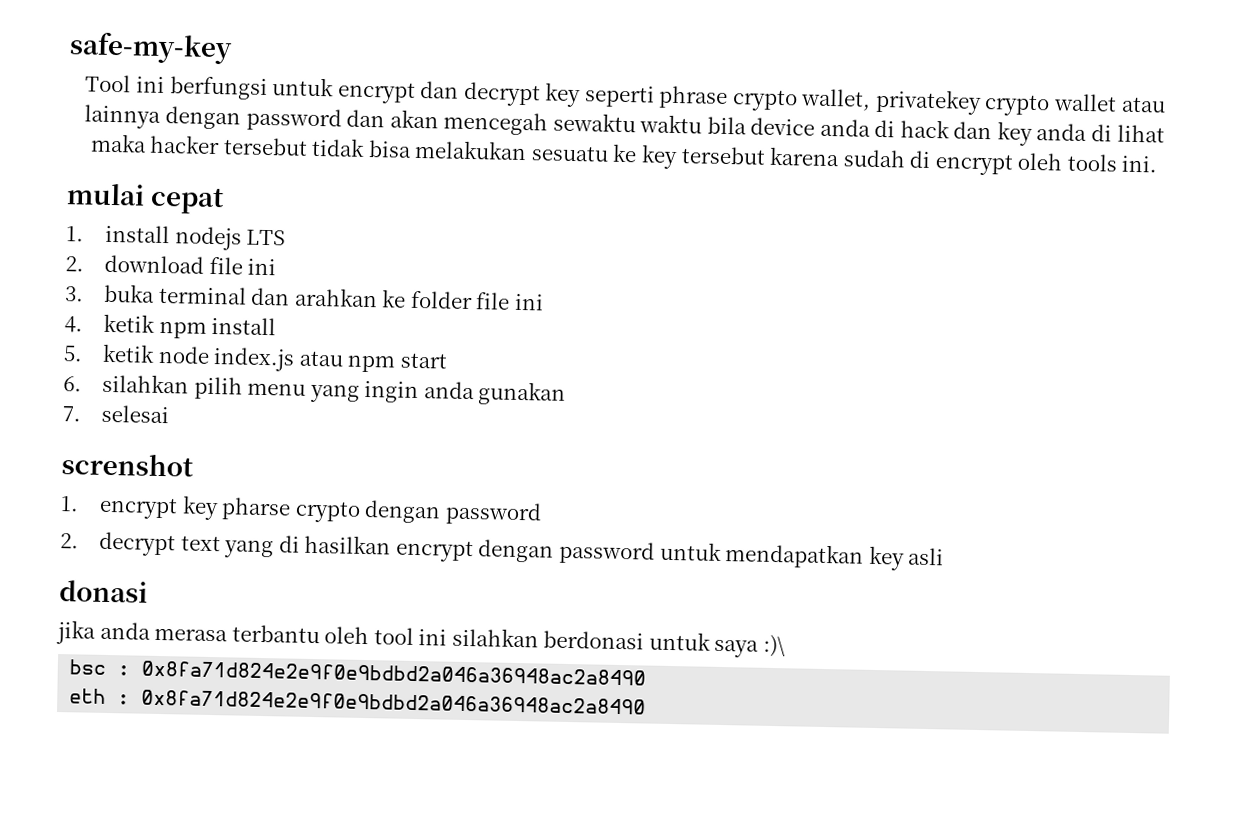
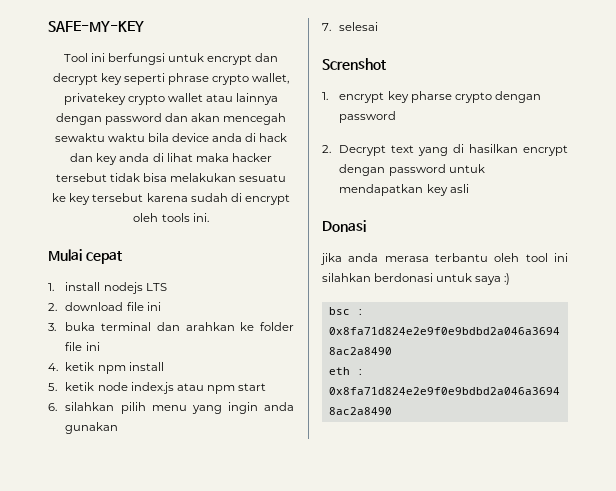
[69,32,233,65] safe-my-key -> [48,21,144,32] SAFE-MY-KEY
[66,183,145,206] mulai -> [48,249,82,261] Mulai
[61,453,195,477] screnshot -> [322,58,386,70] Screnshot
[99,531,177,557] decrypt -> [339,145,387,156] Decrypt
[59,580,148,603] donasi -> [322,220,366,232] Donasi
[762,634,786,658] :)\ -> [504,273,511,285] :)

